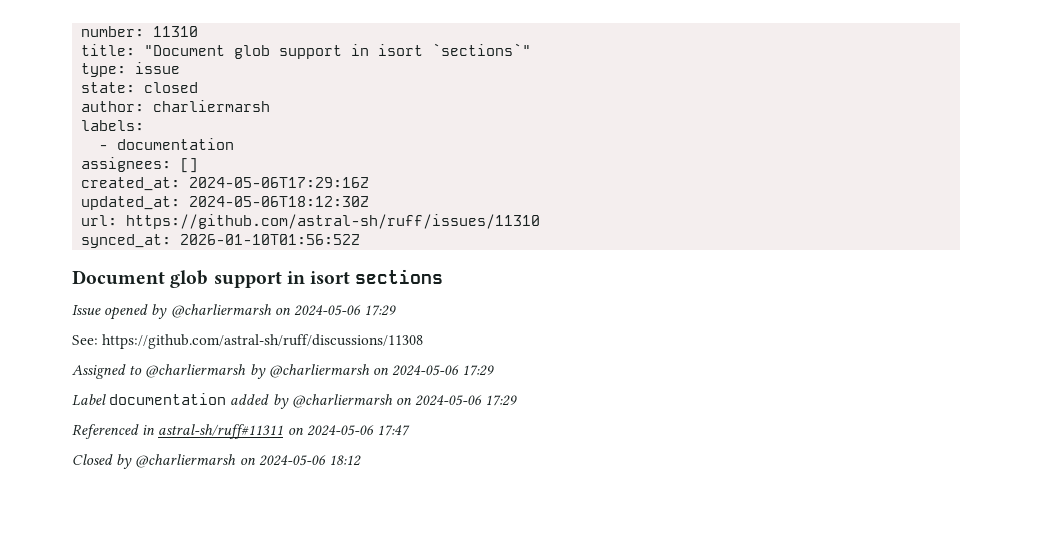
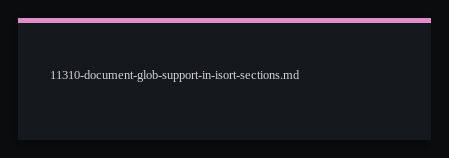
[81,26,199,37] [81,43,532,59] [81,62,181,77] [81,82,199,93] [81,100,271,112] [81,120,145,131] [99,138,235,150] [81,157,199,173] [81,177,370,191] [81,196,370,210] [81,214,541,229] [81,234,361,248] [72,269,444,288] [72,304,398,320] [72,334,424,349] [72,364,496,379] [72,393,519,409] [72,424,410,439] [72,454,361,469] number: 11310 // title: "Document glob support in isort `sections`" // type: issue // state: closed // author: charliermarsh // labels: // - documentation // assignees: [] // created_at: 2024-05-06T17:29:16Z // updated_at: 2024-05-06T18:12:30Z // url: https://github.com/astral-sh/ruff/issues/11310 // synced_at: 2026-01-10T01:56:52Z // Document glob support in isort sections // Issue opened by @charliermarsh on 2024-05-06 17:29 // See: https://github.com/astral-sh/ruff/discussions/11308 // Assigned to @charliermarsh by @charliermarsh on 2024-05-06 17:29 // Label documentation added by @charliermarsh on 2024-05-06 17:29 // Referenced in astral-sh/ruff#11311 on 2024-05-06 17:47 // Closed by @charliermarsh on 2024-05-06 18:12 -> [50,70,300,82] 11310-document-glob-support-in-isort-sections.md

